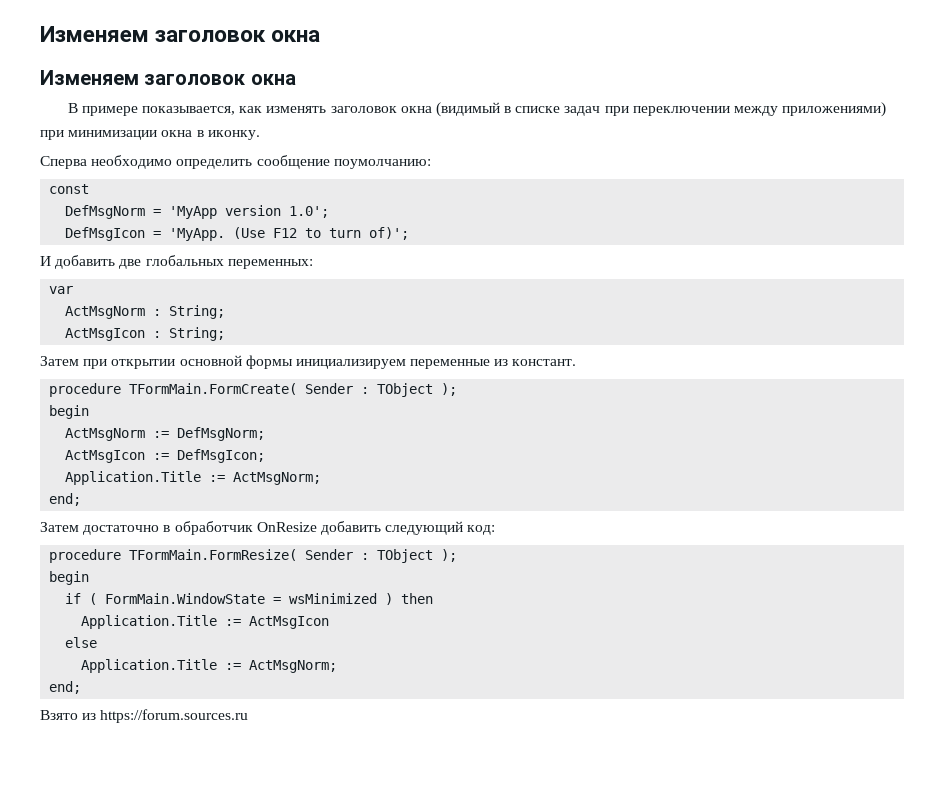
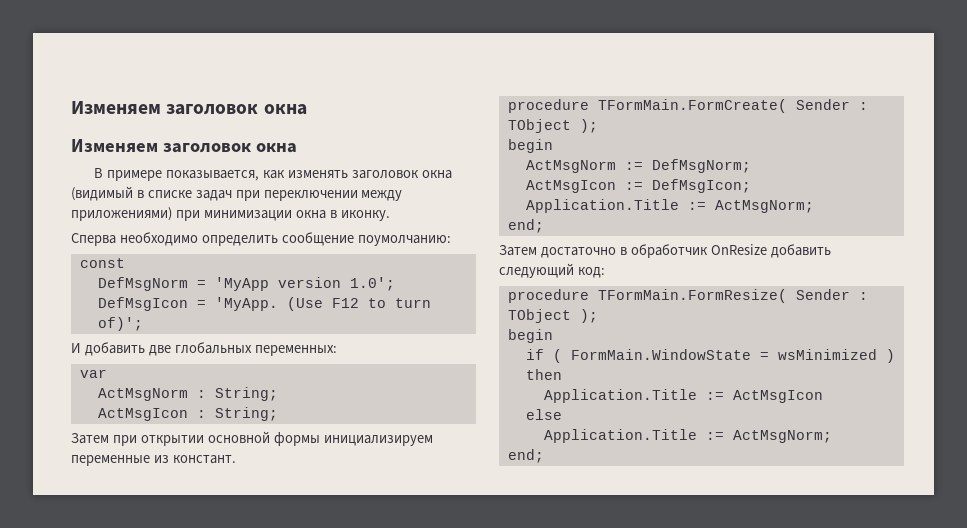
[40,709,249,723] // Взято из https://forum.sources.ru -> (544, 456) none

